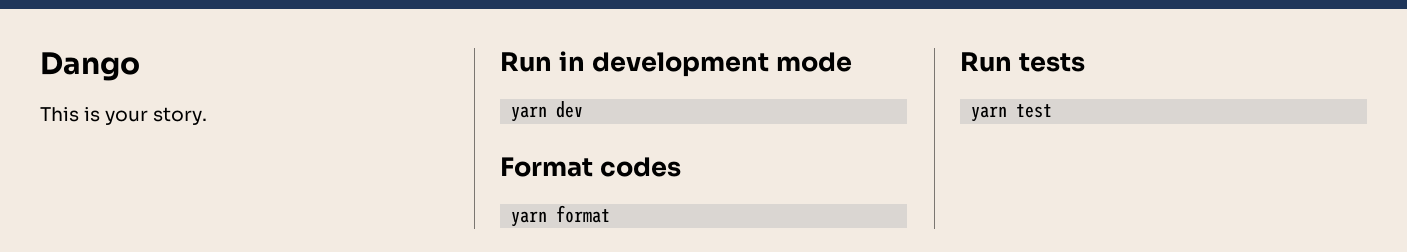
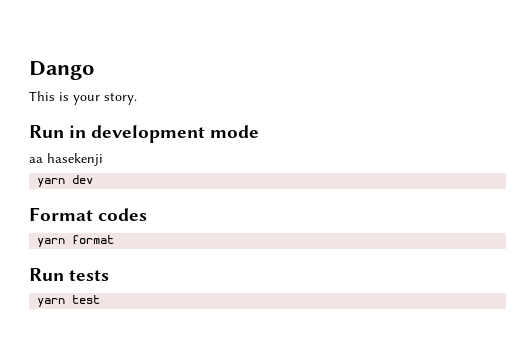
(852, 62) none -> [29,153,103,166] // aa hasekenji

